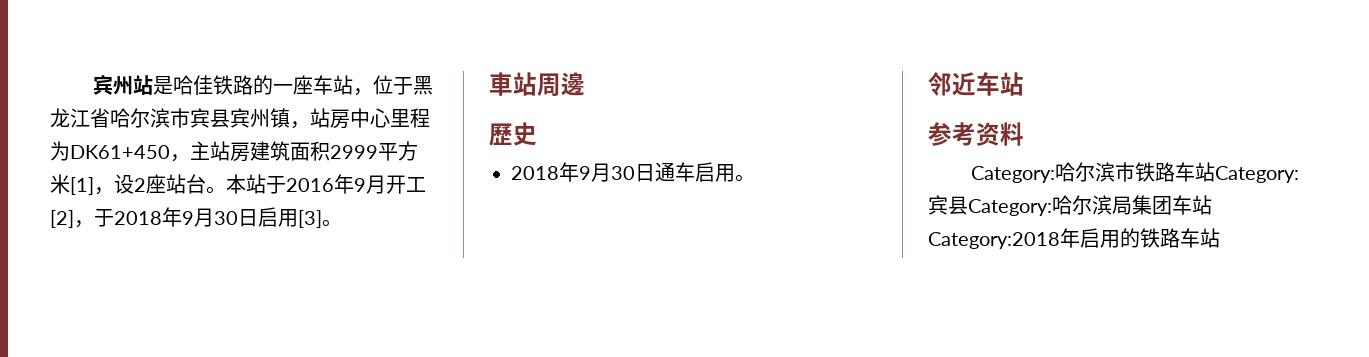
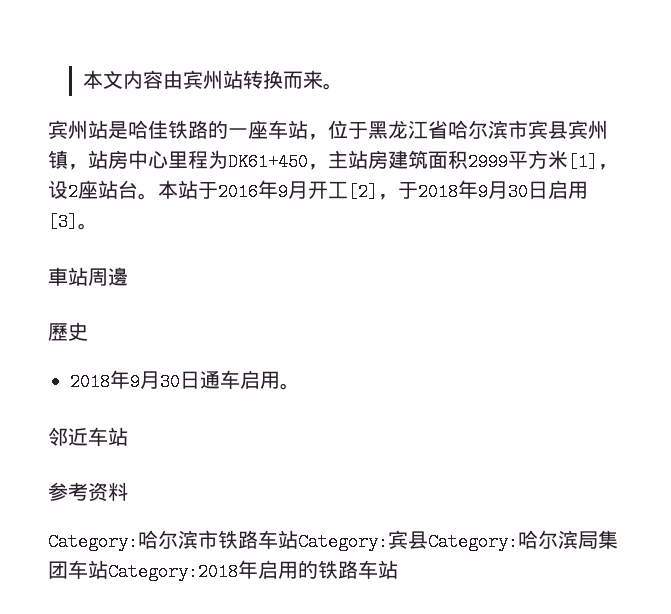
(93, 85) none -> [82,70,343,90] 本文内容由宾州站转换而来。 //

